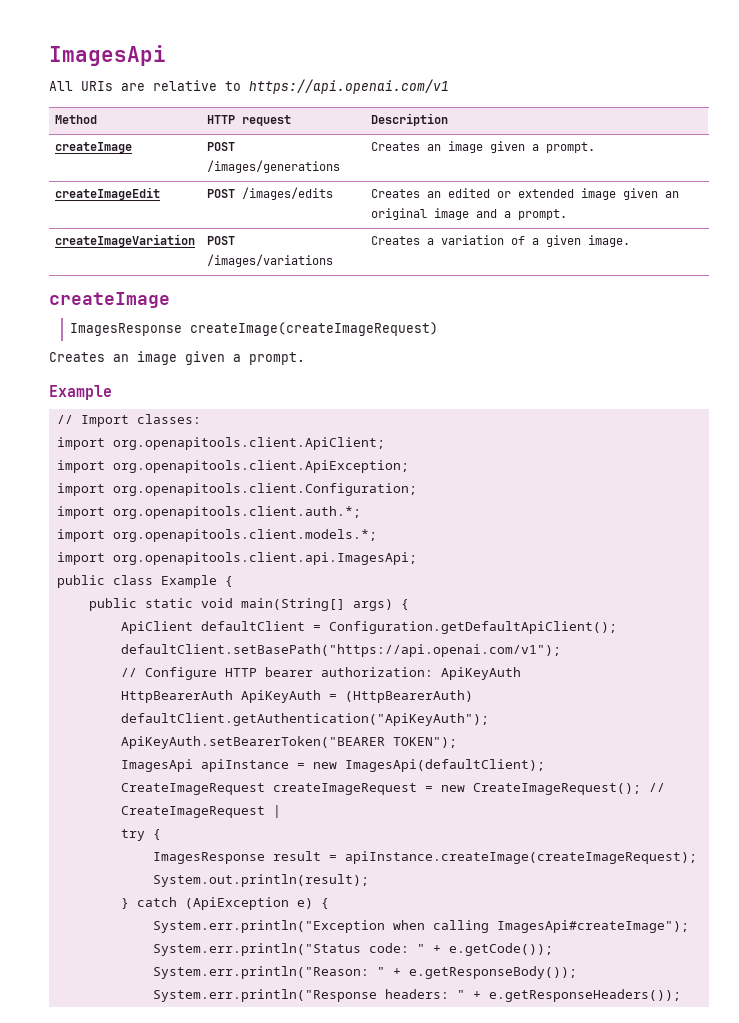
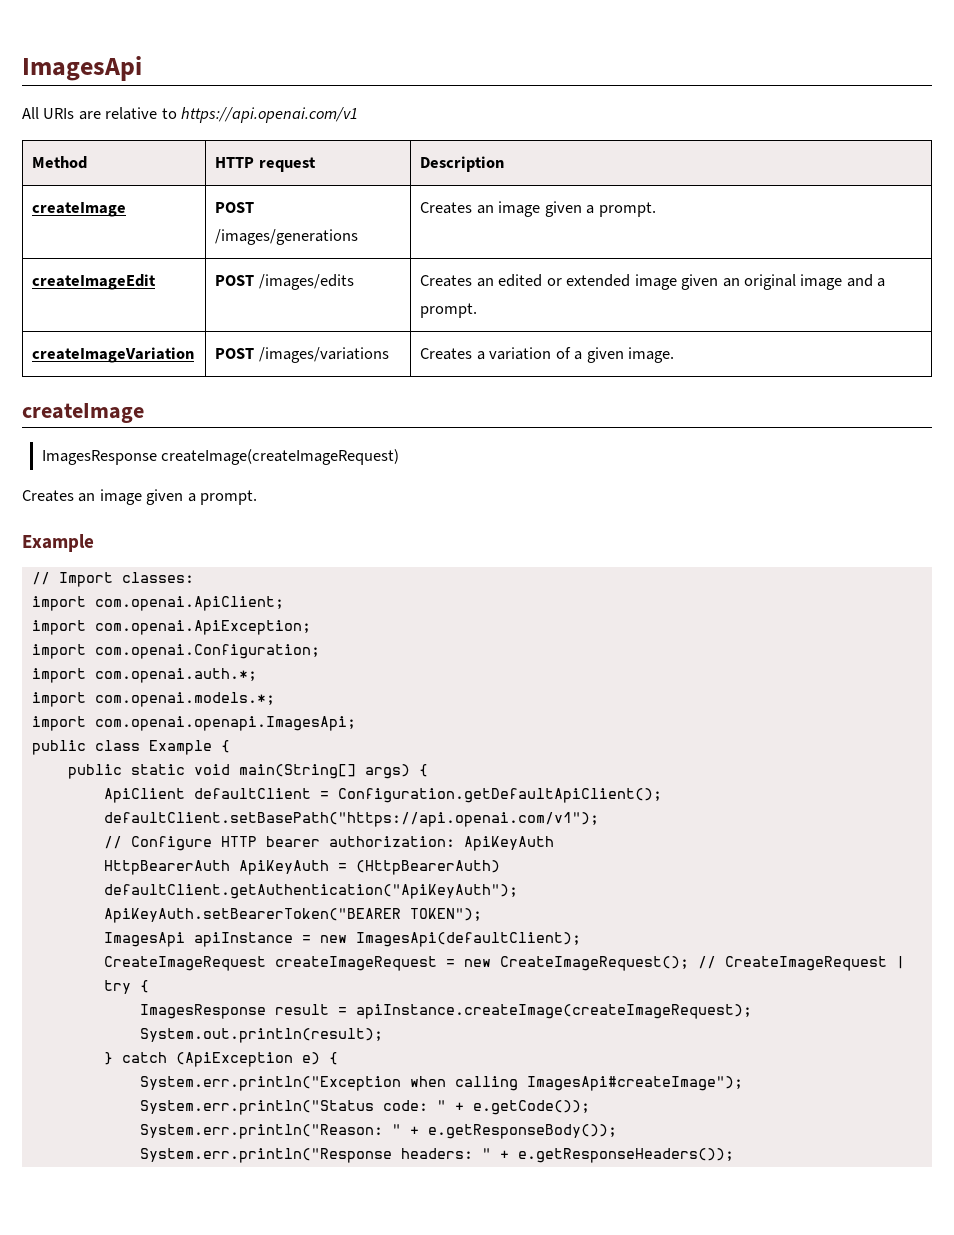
[112,437,385,450] [56,460,409,473] [56,483,417,496] [56,506,361,519] [56,529,377,542] [56,552,417,565] org.openapitools.client.ApiClient; // import org.openapitools.client.ApiException; // import org.openapitools.client.Configuration; // import org.openapitools.client.auth.*; // import org.openapitools.client.models.*; // import org.openapitools.client.api.ImagesApi; -> [94,596,284,611] [31,620,311,635] [31,644,320,659] [31,668,257,683] [31,692,275,707] [31,716,356,731] com.openai.ApiClient; // import com.openai.ApiException; // import com.openai.Configuration; // import com.openai.auth.*; // import com.openai.models.*; // import com.openai.openapi.ImagesApi;

